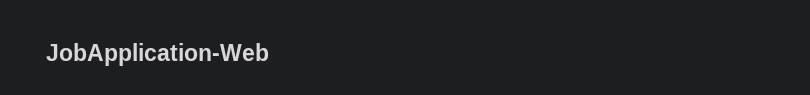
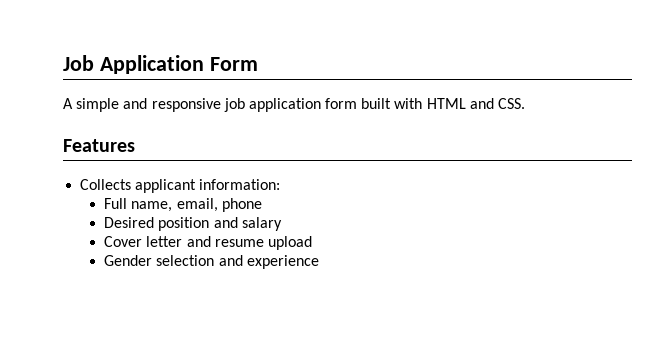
[46,43,269,66] JobApplication-Web -> [63,55,258,74] [63,98,526,112] [63,139,135,152] [80,179,281,193] [104,198,262,212] [104,217,282,231] [104,236,312,250] [104,255,319,269] Job Application Form // A simple and responsive job application form built with HTML and CSS. // Features // Collects applicant information: // Full name, email, phone // Desired position and salary // Cover letter and resume upload // Gender selection and experience

